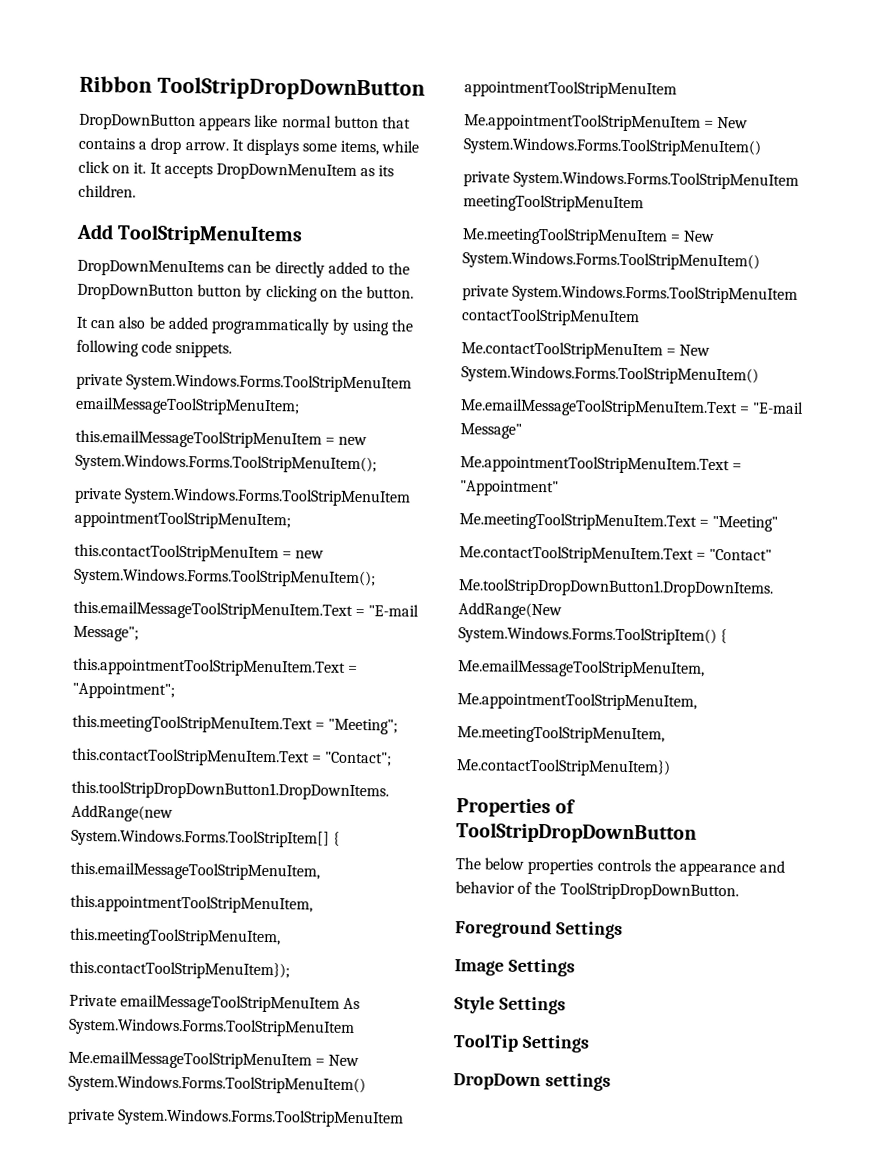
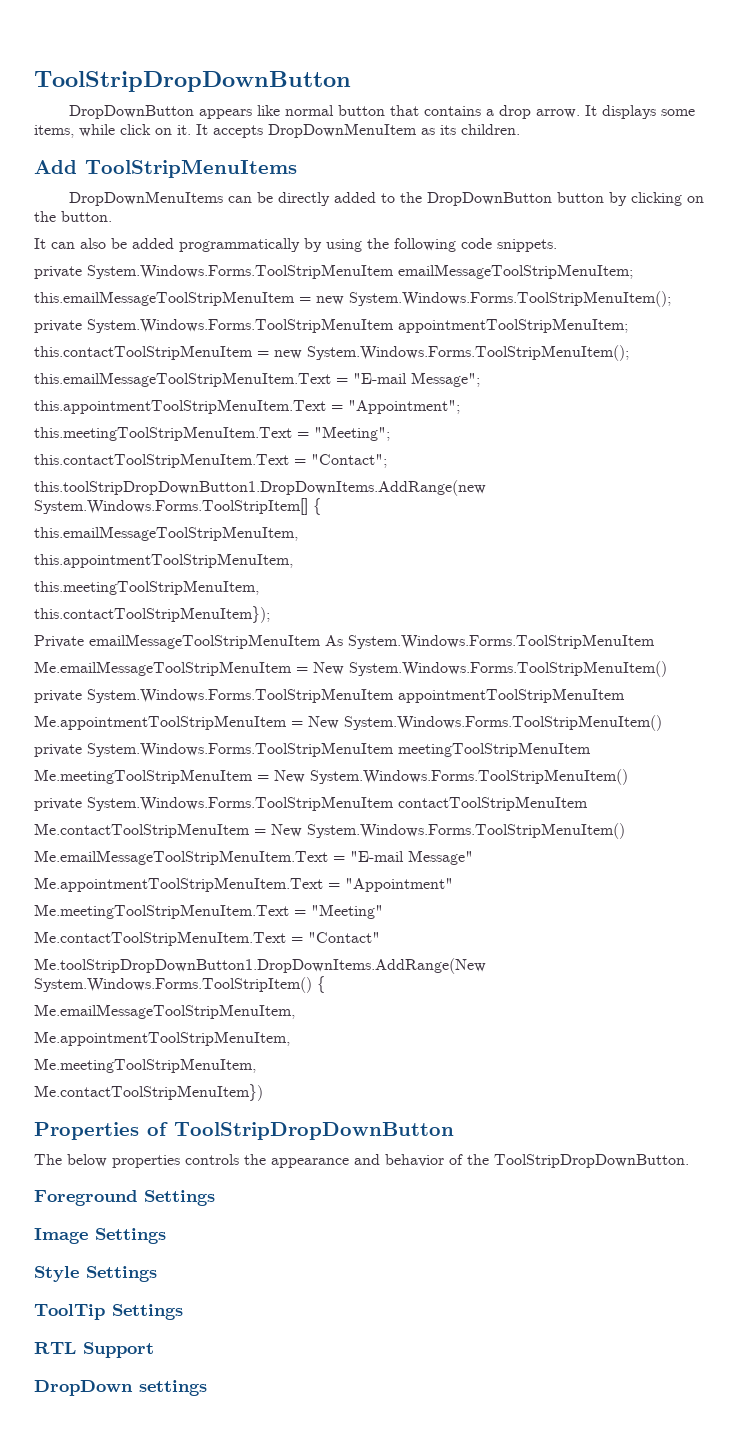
[79,75,152,93] Ribbon -> (34, 81) none
(589, 1043) none -> [34,1342,154,1358] // RTL Support

